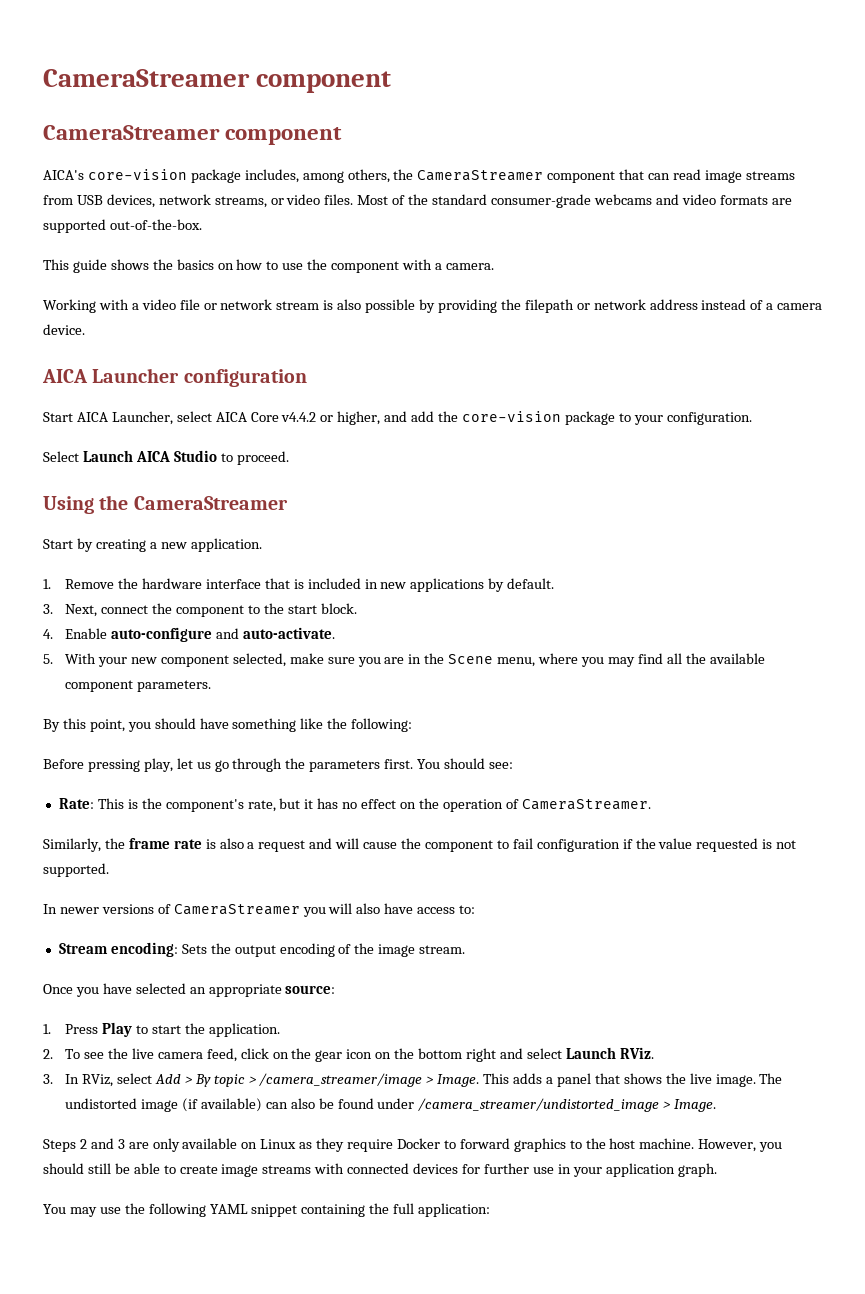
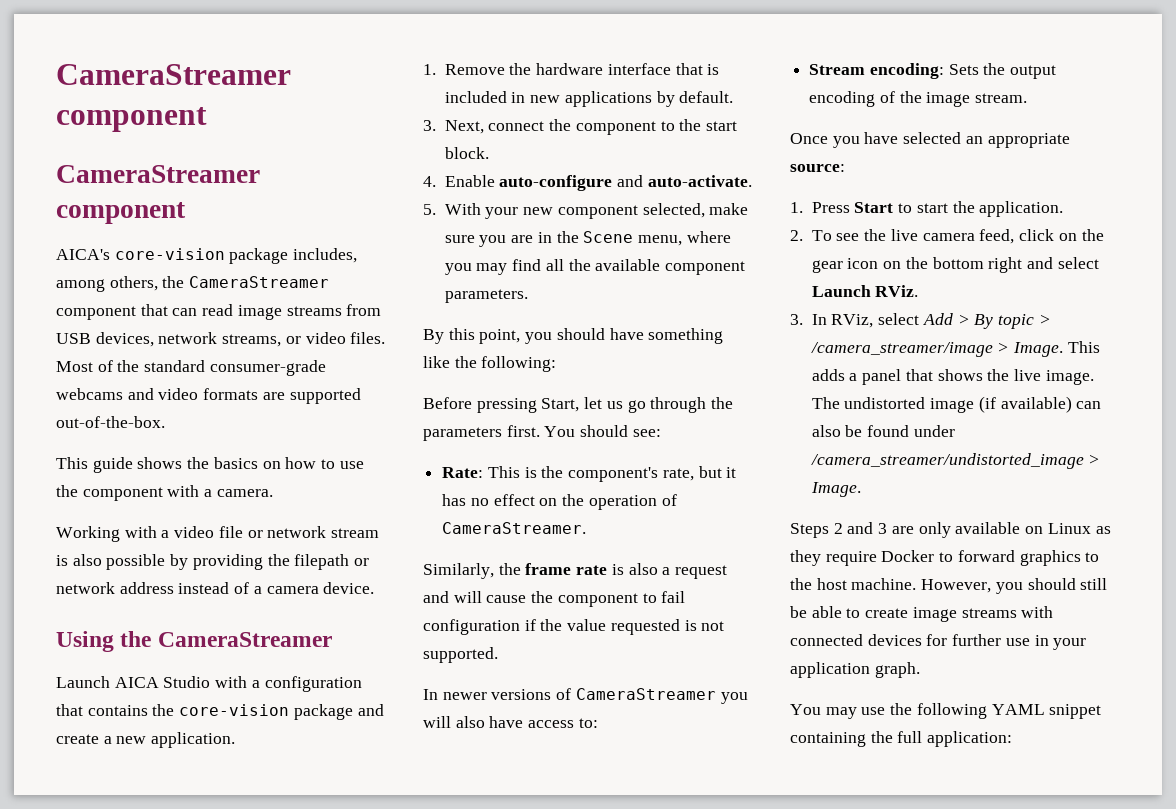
[42,368,307,387] [43,411,752,425] [43,450,289,465] [43,495,288,514] [43,538,146,552] AICA Launcher configuration // Start AICA Launcher, select AICA Core v4.4.2 or higher, and add the core-vision package to your configuration. // Select Launch AICA Studio to proceed. // Using the CameraStreamer // Start by creating -> [56,631,332,652] [56,676,362,692] [56,704,384,720] [56,734,99,744] Using the CameraStreamer // Launch AICA Studio with a configuration that contains the core-vision package and create
[143,758,173,772] play, -> [541,398,580,412] Start,
[102,1022,133,1037] Play -> [854,202,894,213] Start

